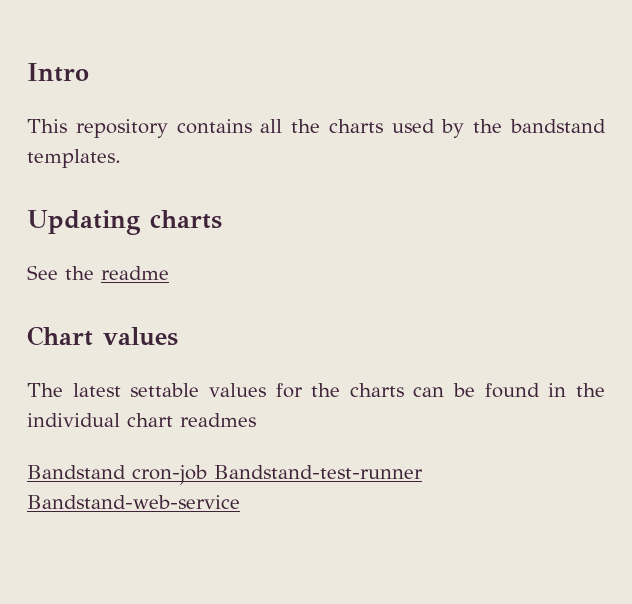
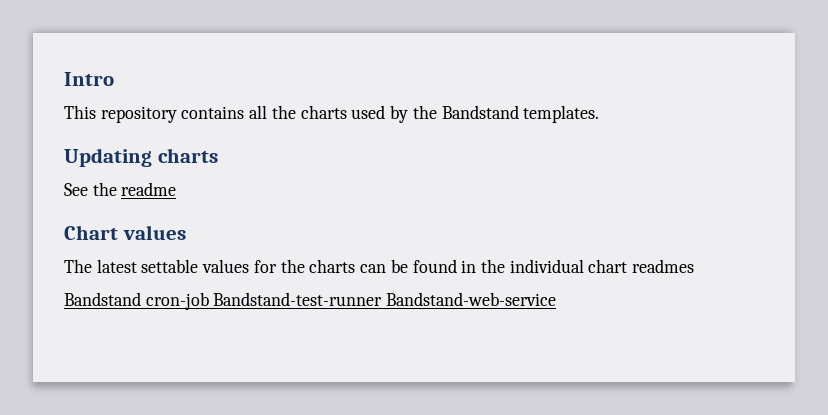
[509,119,606,133] bandstand -> [441,105,519,119] Bandstand

